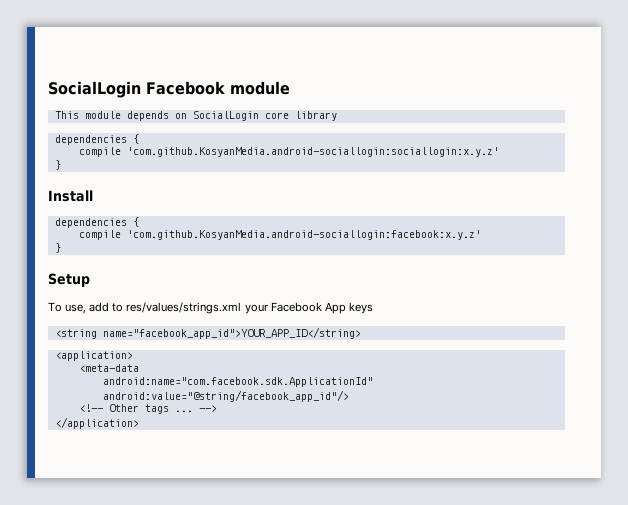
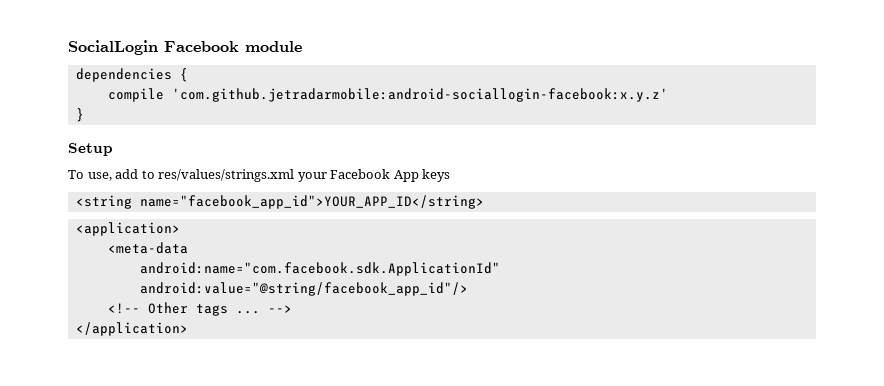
[54,111,337,121] [54,134,139,145] [78,147,499,157] [54,160,61,170] [48,190,93,202] [54,217,139,228] [78,230,481,240] This module depends on SocialLogin core library // dependencies { // compile 'com.github.KosyanMedia.android-sociallogin:sociallogin:x.y.z' // } // Install // dependencies { // compile 'com.github.KosyanMedia.android-sociallogin:facebook:x.y.z' -> [75,68,188,82] [107,88,668,102] dependencies { // compile 'com.github.jetradarmobile:android-sociallogin-facebook:x.y.z'

